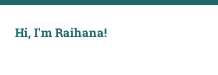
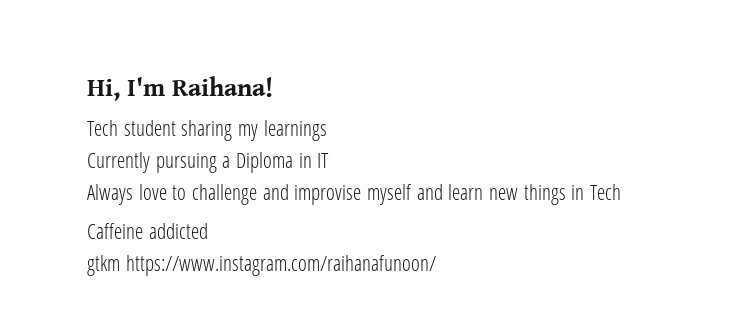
(108, 32) none -> [87,120,327,141] [87,152,330,173] [87,184,622,205] [87,223,208,239] [87,255,436,276] // Tech student sharing my learnings // Currently pursuing a Diploma in IT // Always love to challenge and improvise myself and learn new things in Tech // Caffeine addicted // gtkm https://www.instagram.com/raihanafunoon/

